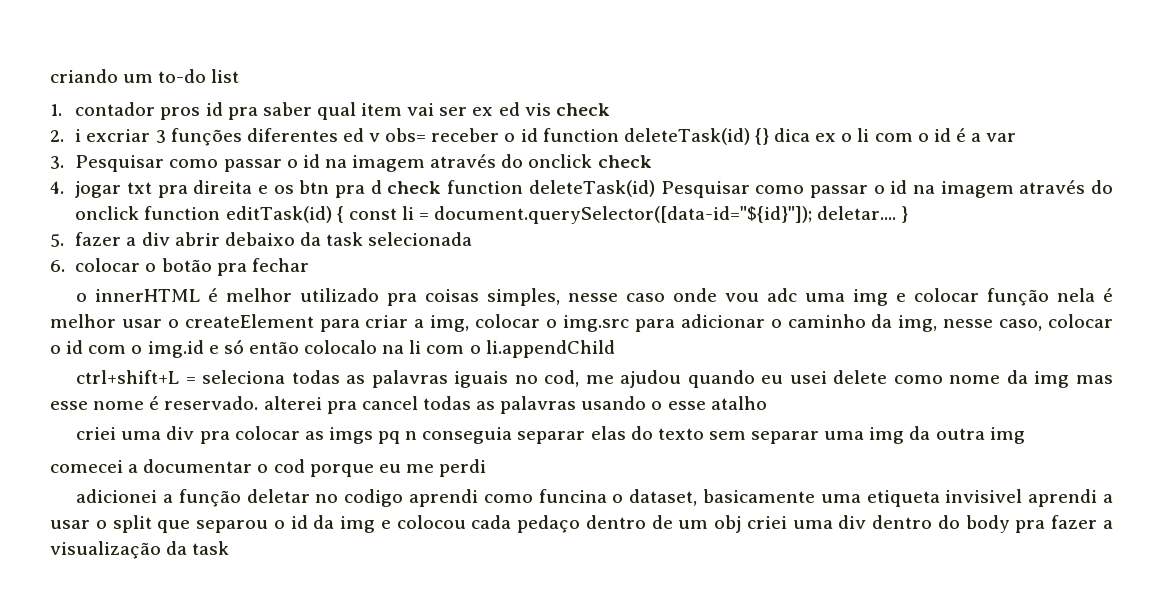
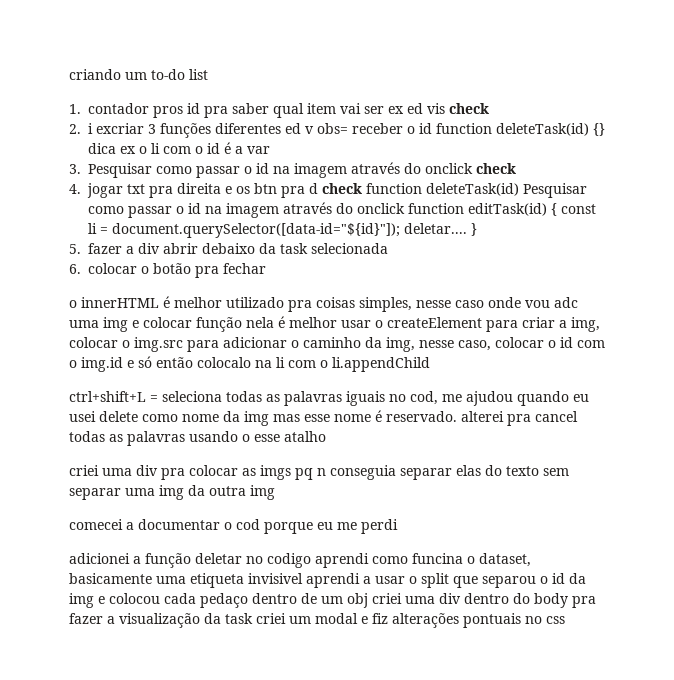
(230, 548) none -> [256,613,565,628] criei um modal e fiz alterações pontuais no css

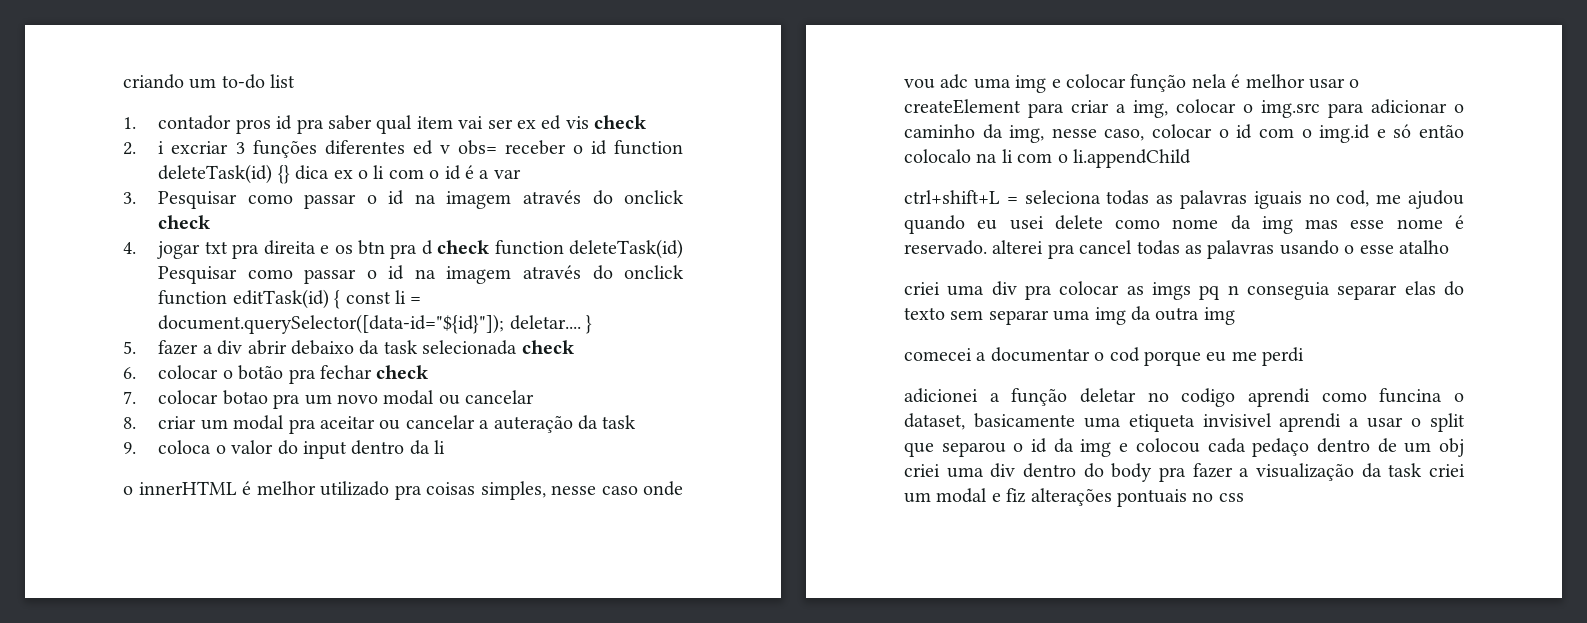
(388, 248) none -> [521,340,575,354] check
(266, 268) none -> [376,365,430,379] [123,390,535,409] [123,415,637,434] [123,440,446,459] check // 7. colocar botao pra um novo modal ou cancelar // 8. criar um modal pra aceitar ou cancelar a auteração da task // 9. coloca o valor do input dentro da li

